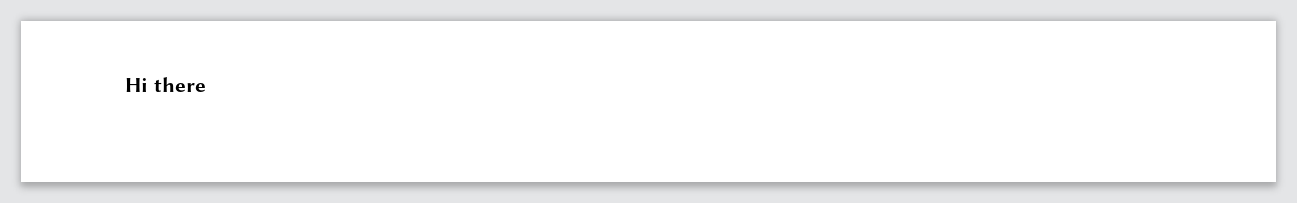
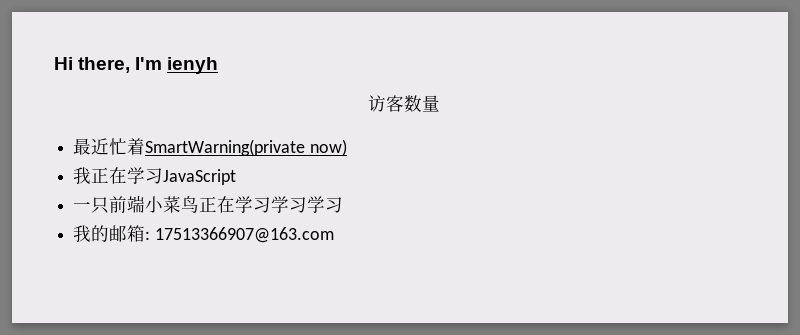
[153,77,206,92] there -> [78,57,219,74] [367,95,440,112] [73,138,347,156] [73,167,237,185] [73,195,344,214] [73,225,334,243] there, I'm ienyh // 访客数量 // 最近忙着SmartWarning(private now) // 我正在学习JavaScript // 一只前端小菜鸟正在学习学习学习 // 我的邮箱: 17513366907@163.com

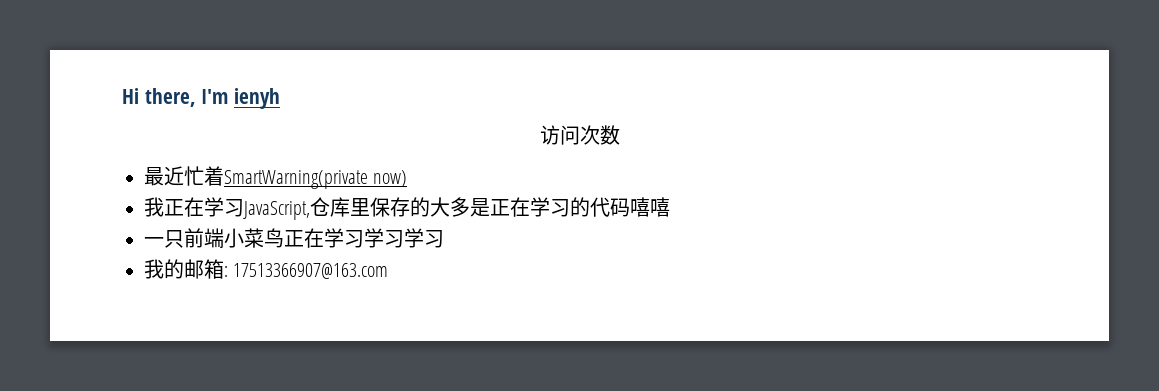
[385,95,404,112] 客 -> [559,125,600,145] 问次
[421,95,440,112] 量 -> (620, 135) none
[163,169,237,185] JavaScript -> [243,197,670,220] JavaScript,仓库里保存的大多是正在学习的代码嘻嘻

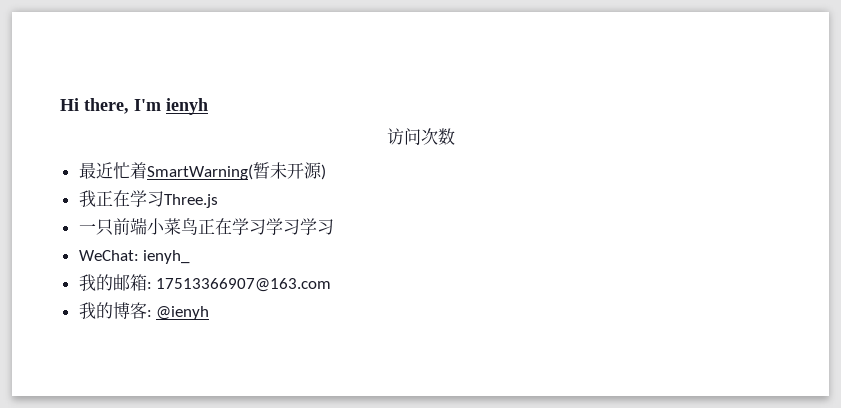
[224,170,408,189] SmartWarning(private now) -> [146,162,326,180] SmartWarning(暂未开源)
[243,197,670,220] JavaScript,仓库里保存的大多是正在学习的代码嘻嘻 -> [163,194,218,208] Three.js
(444, 239) none -> [78,250,191,264] // WeChat: ienyh_
(389, 271) none -> [78,302,210,320] // 我的博客: @ienyh

